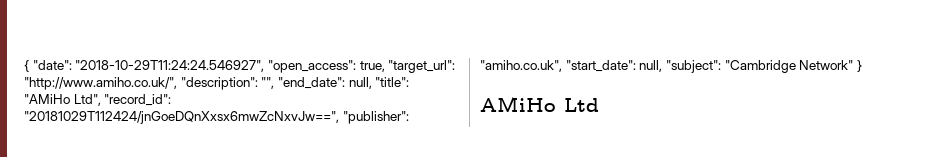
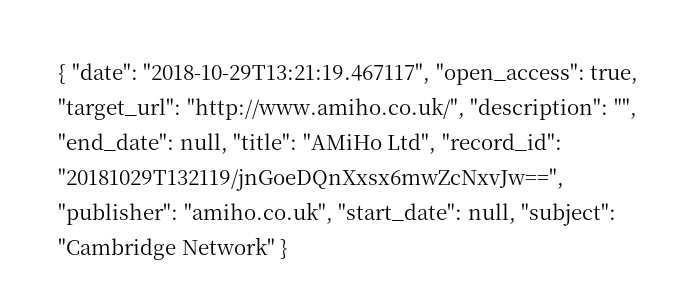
[75,60,265,72] "2018-10-29T11:24:24.546927", -> [143,63,431,84] "2018-10-29T13:21:19.467117",
[24,111,339,124] "20181029T112424/jnGoeDQnXxsx6mwZcNxvJw==", -> [58,168,564,191] "20181029T132119/jnGoeDQnXxsx6mwZcNxvJw==",
[480,96,599,112] // AMiHo Ltd -> (289, 249) none

